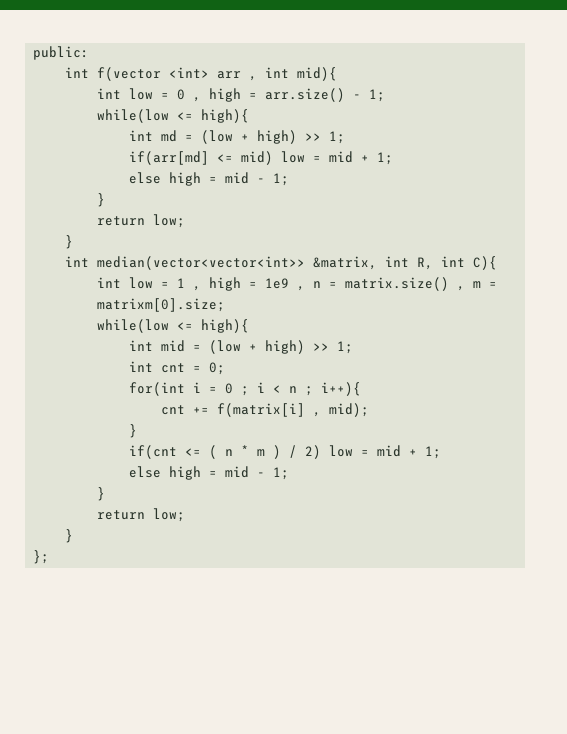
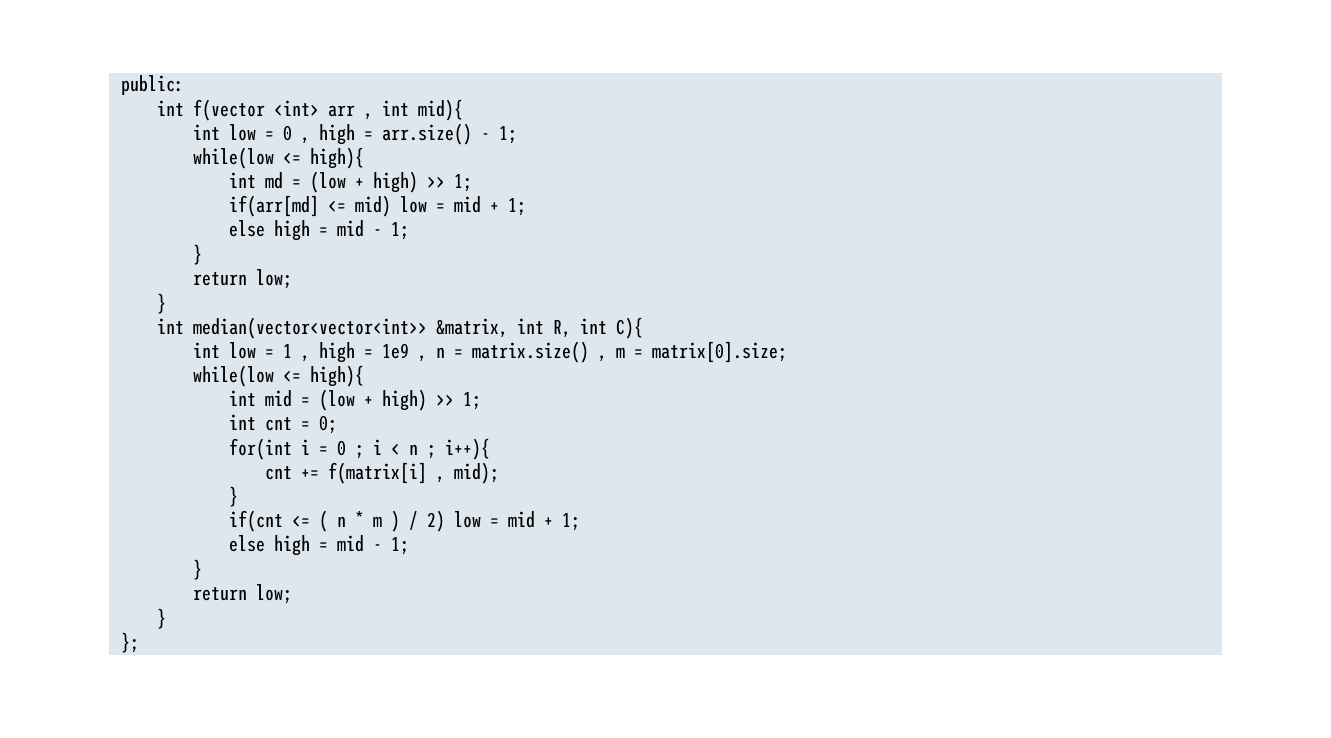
[96,298,225,312] matrixm[0].size; -> [652,341,788,363] matrix[0].size;

